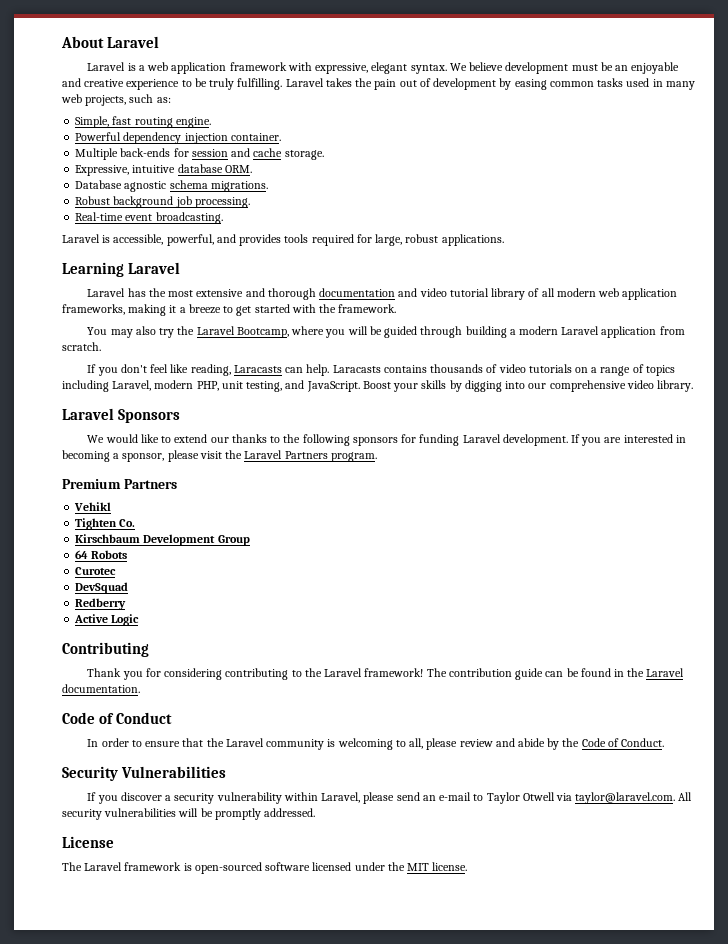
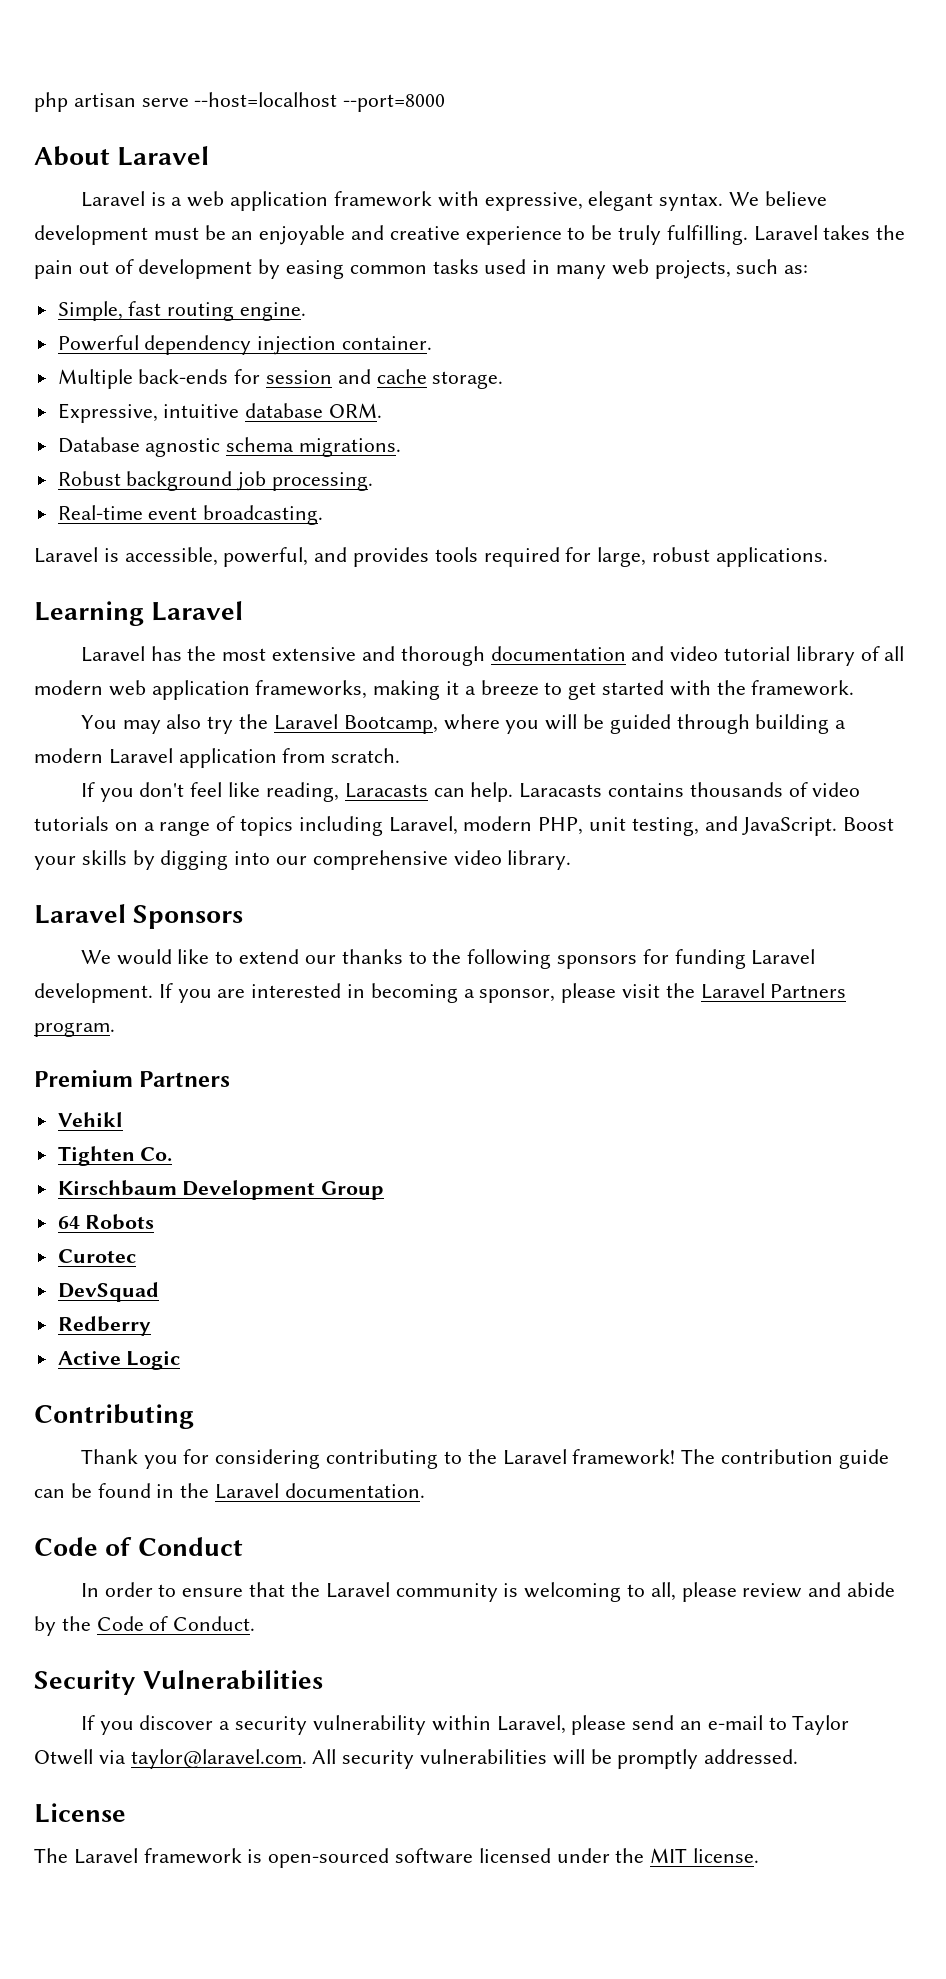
(61, 42) none -> [34,92,446,112] php artisan serve --host=localhost --port=8000 //

